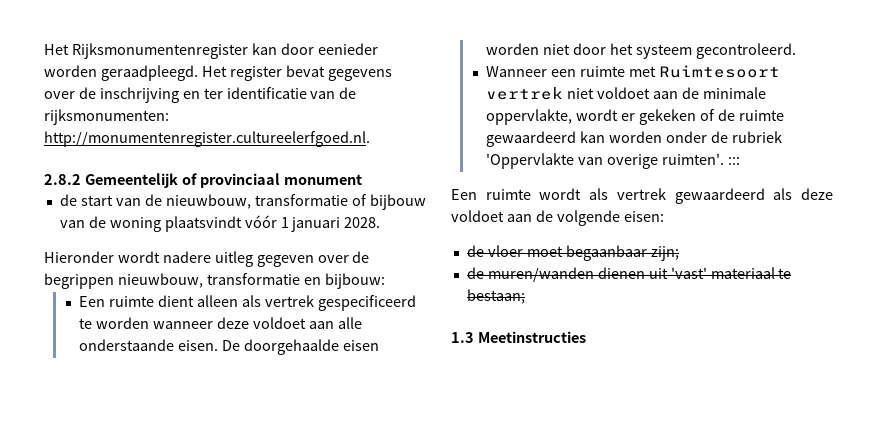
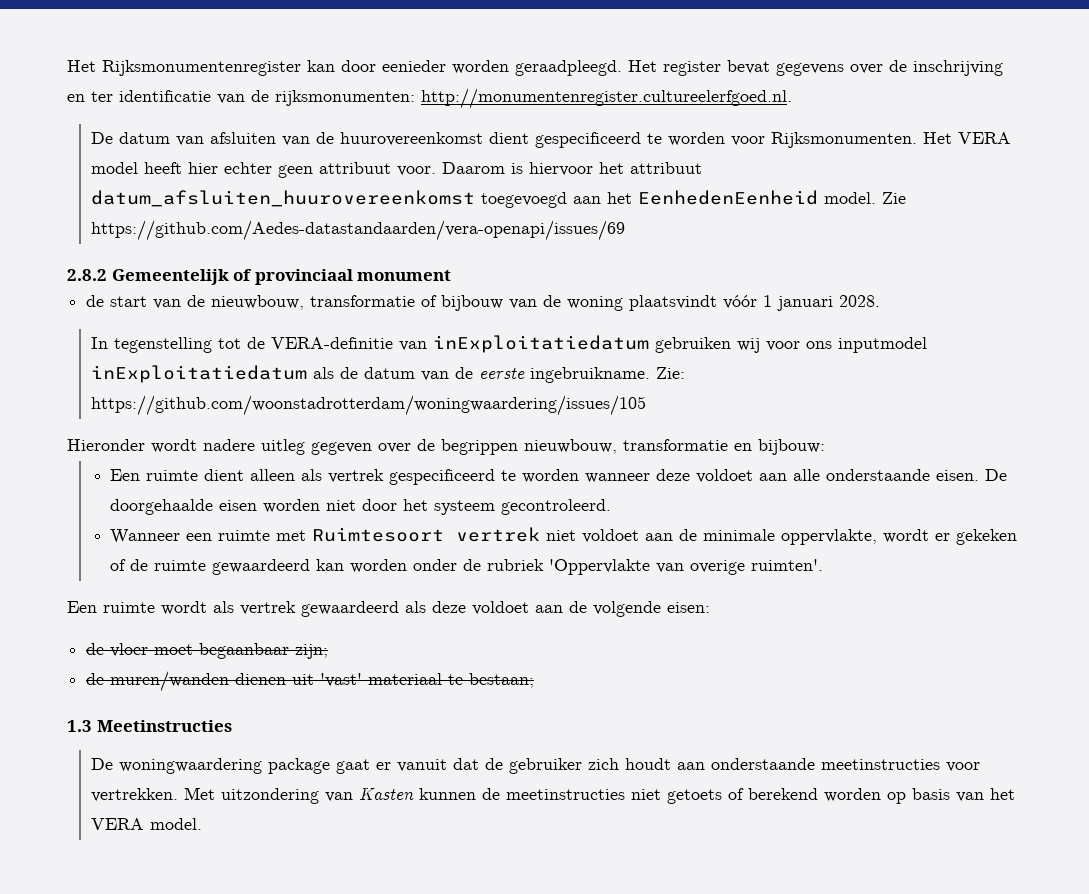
(370, 139) none -> [91,132,1012,148] [91,162,703,178] [91,190,907,208] [91,220,626,241] // De datum van afsluiten van de huurovereenkomst dient gespecificeerd te worden voor Rijksmonumenten. Het VERA model heeft hier echter geen attribuut voor. Daarom is hiervoor het attribuut datum_afsluiten_huurovereenkomst toegevoegd aan het EenhedenEenheid model. Zie https://github.com/Aedes-datastandaarden/vera-openapi/issues/69
(381, 222) none -> [91,335,928,353] [91,365,686,383] [91,395,647,416] // In tegenstelling tot de VERA-definitie van inExploitatiedatum gebruiken wij voor ons inputmodel inExploitatiedatum als de datum van de eerste ingebruikname. Zie: https://github.com/woonstadrotterdam/woningwaardering/issues/105
[728,157,741,165] ::: -> (824, 565) none
(586, 337) none -> [91,758,981,774] [91,787,1016,804] [91,818,203,830] // De woningwaardering package gaat er vanuit dat de gebruiker zich houdt aan onderstaande meetinstructies voor vertrekken. Met uitzondering van Kasten kunnen de meetinstructies niet getoets of berekend worden op basis van het VERA model.

